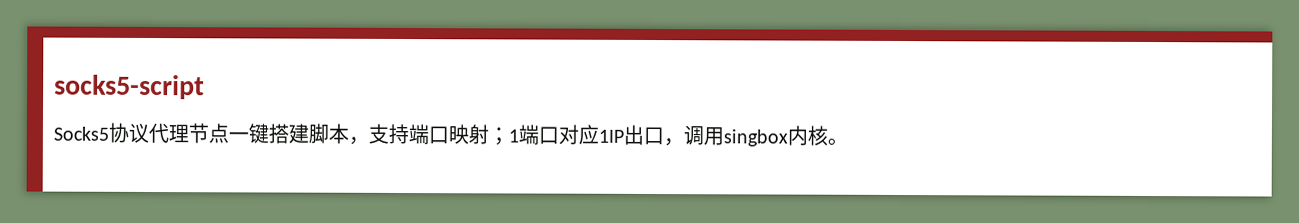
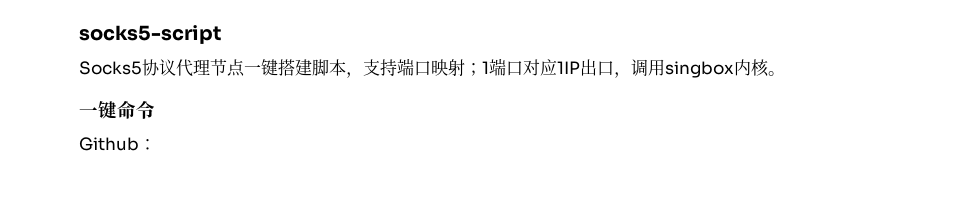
(848, 141) none -> [79,100,155,119] [79,137,156,151] // 一键命令 // Github：

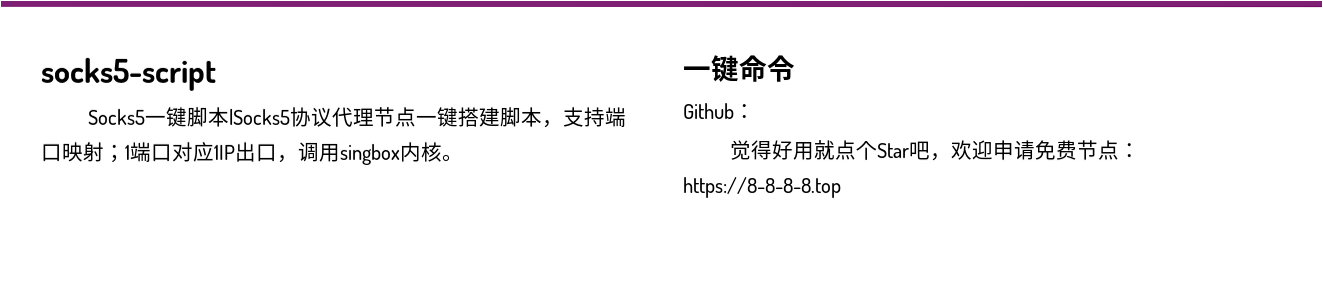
(142, 68) none -> [144,106,291,127] 一键脚本|Socks5
(156, 144) none -> [728,140,1141,162] [682,177,841,199] // 觉得好用就点个Star吧，欢迎申请免费节点：https://8-8-8-8.top

